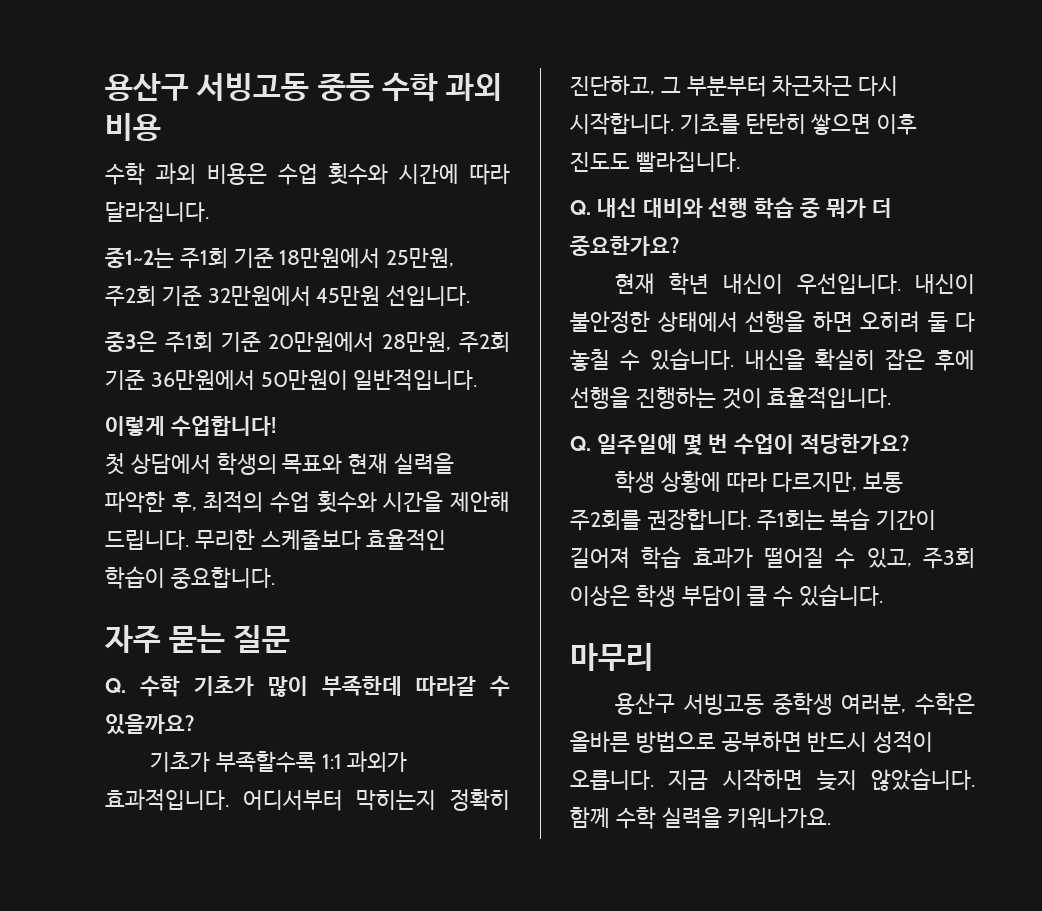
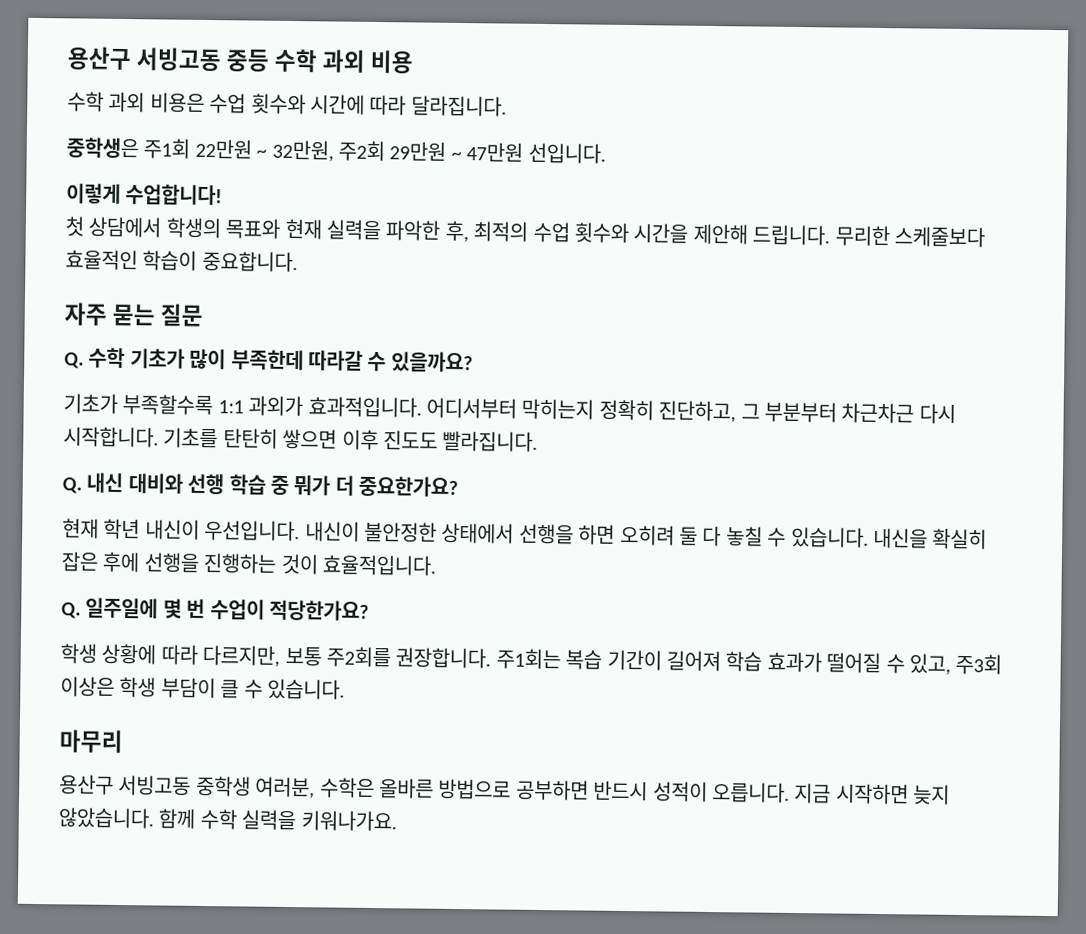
[105,247,455,269] [105,285,471,307] [105,331,510,353] [105,369,478,391] 중1~2는 주1회 기준 18만원에서 25만원, 주2회 기준 32만원에서 45만원 선입니다. // 중3은 주1회 기준 20만원에서 28만원, 주2회 기준 36만원에서 50만원이 일반적입니다. -> [66,137,606,164] 중학생은 주1회 22만원 ~ 32만원, 주2회 29만원 ~ 47만원 선입니다.

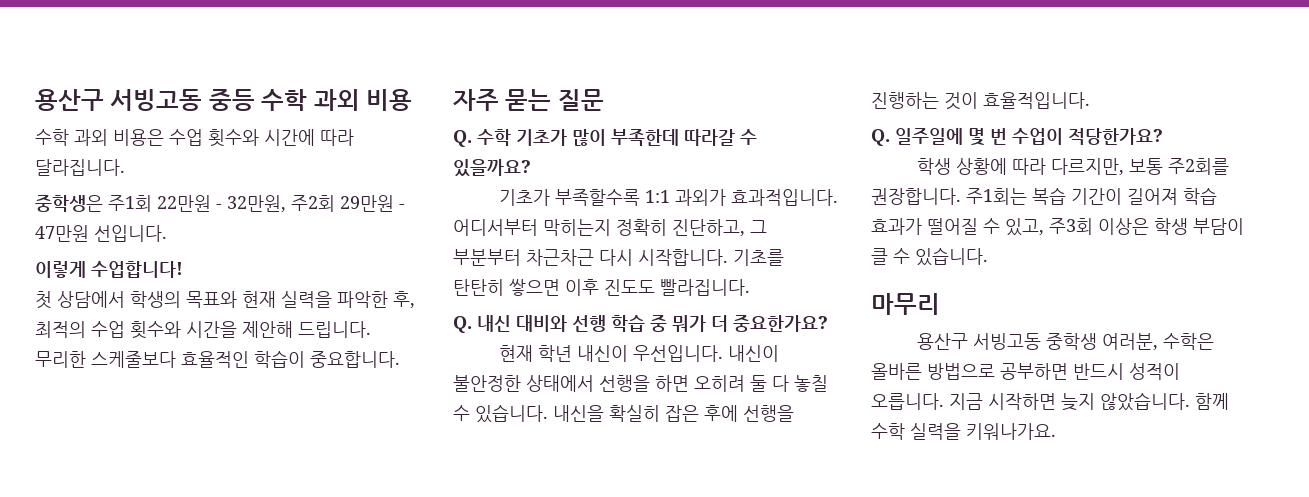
[256,149,268,158] ~ -> [216,204,222,209] -
[450,151,462,161] ~ -> [399,204,405,209] -

